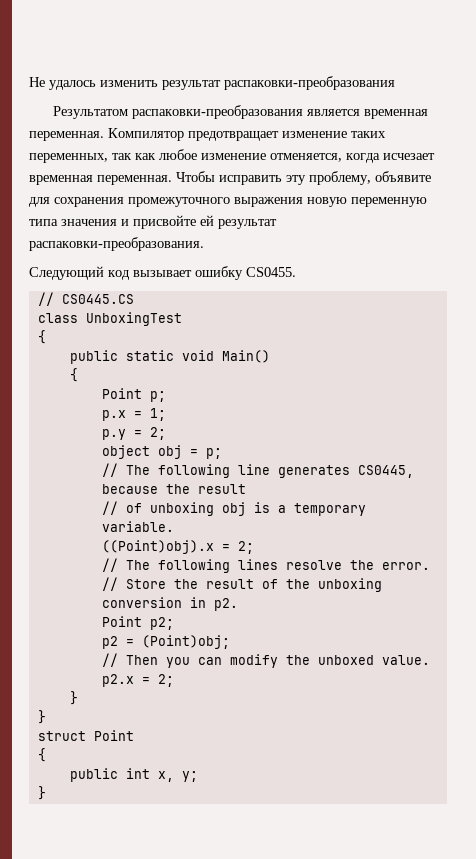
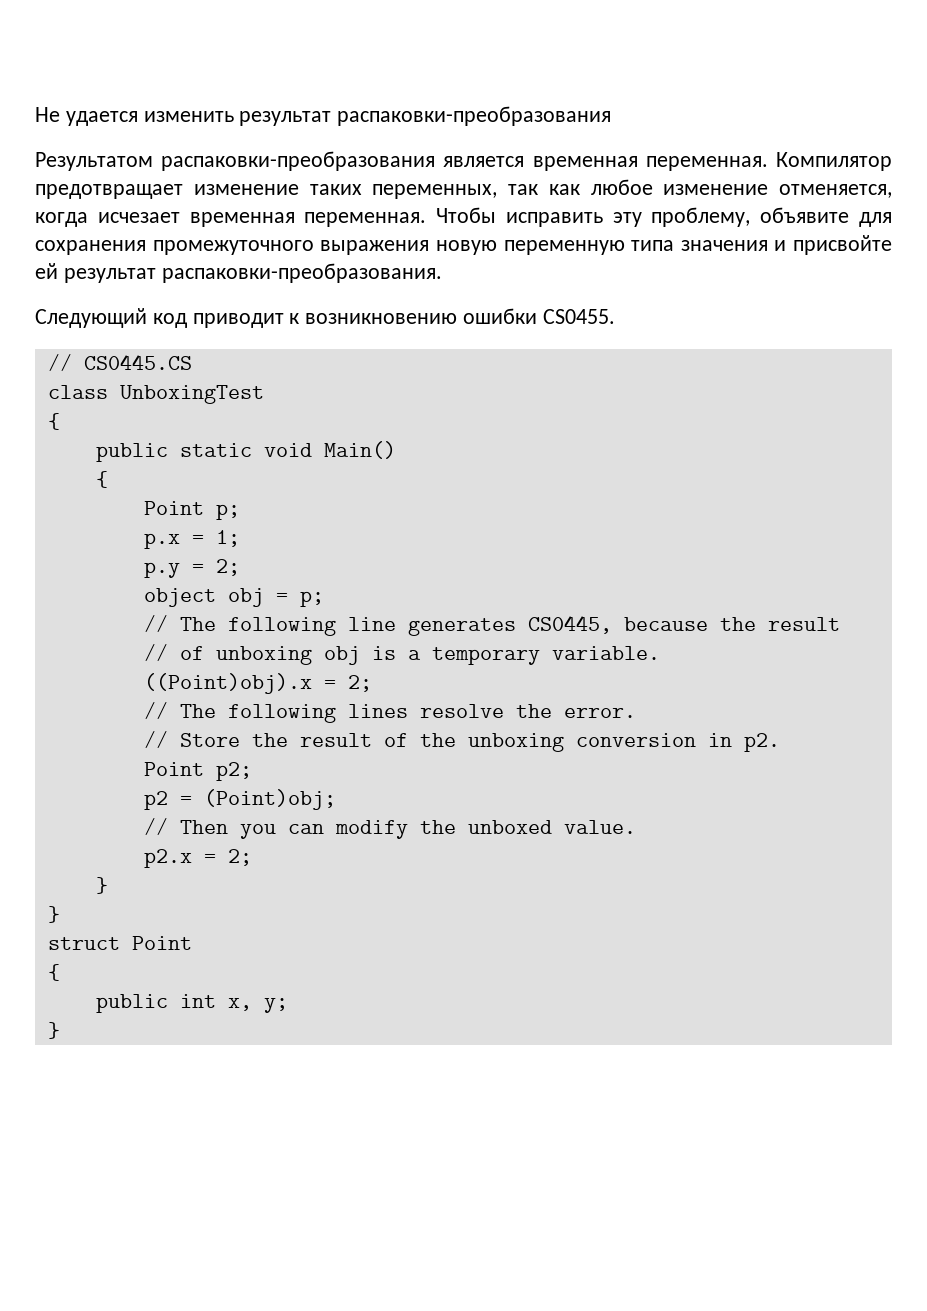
[49,80,96,90] удалось -> [65,111,138,126] удается
[133,266,243,280] вызывает ошибку -> [192,308,538,328] приводит к возникновению ошибки

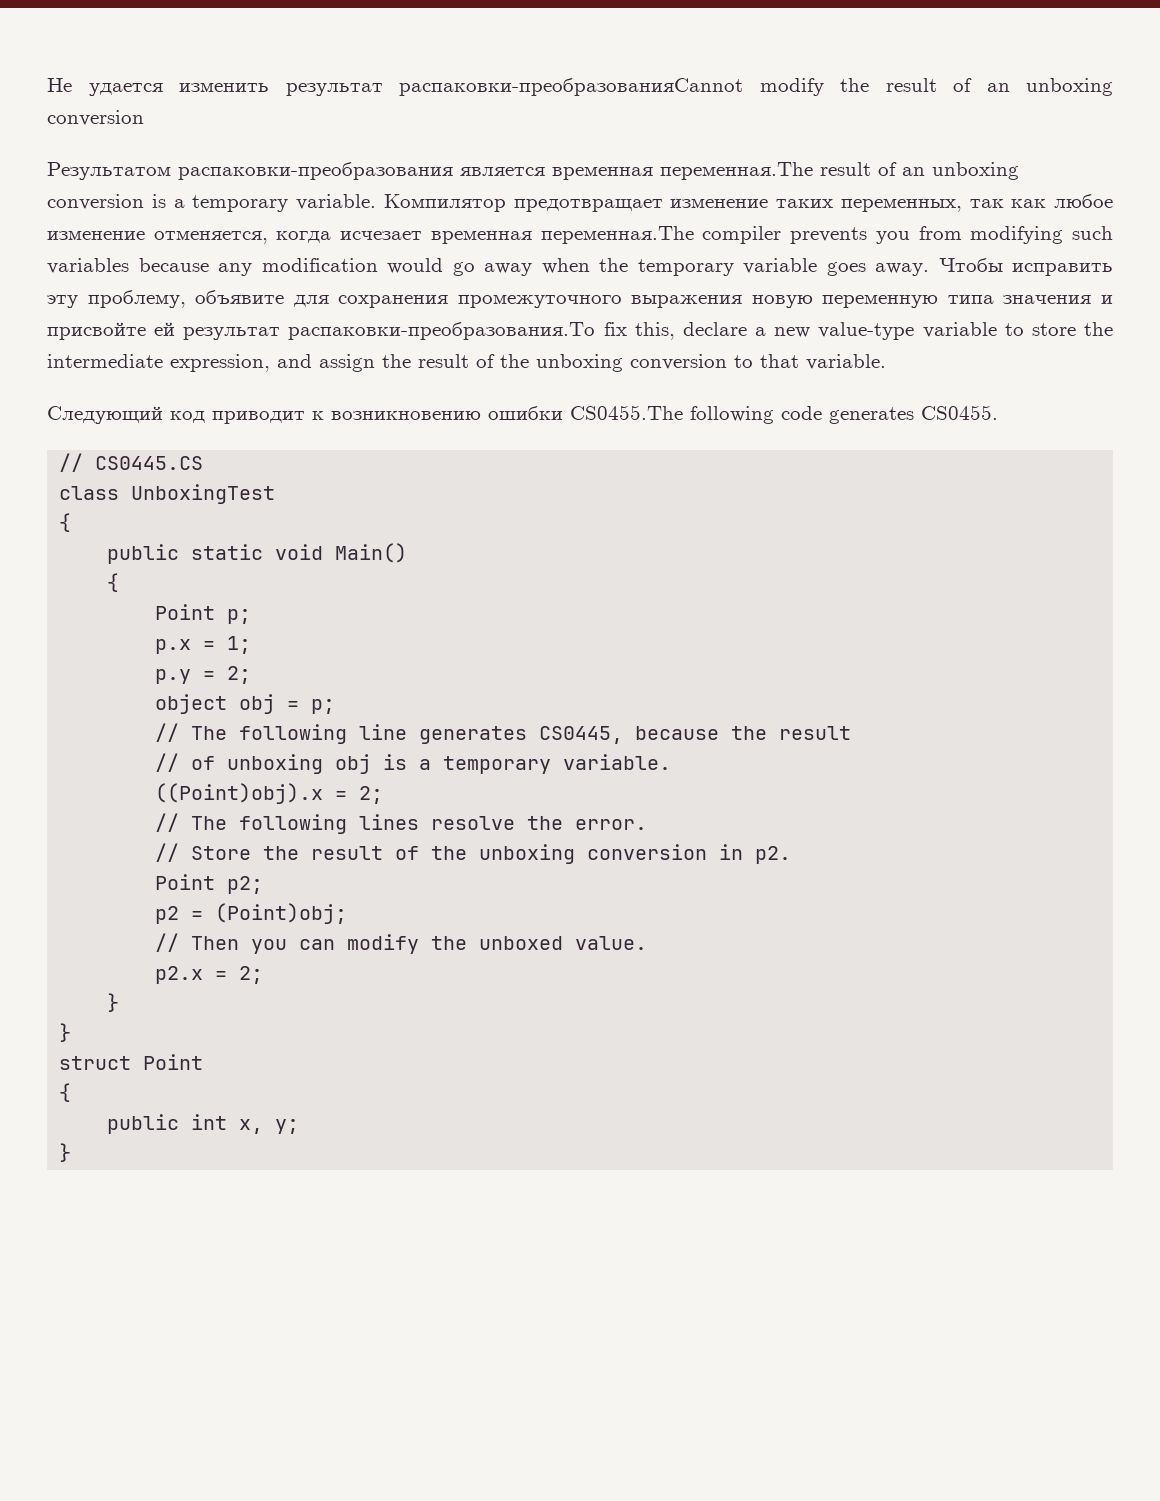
[337,106,612,126] [35,151,768,171] распаковки-преобразования // Результатом распаковки-преобразования является временная переменная. -> [399,78,1113,96] [47,110,144,126] [47,162,1019,180] [47,194,376,212] распаковки-преобразованияCannot modify the result of an unboxing conversion // Результатом распаковки-преобразования является временная переменная.The result of an unboxing conversion is a temporary variable.
[304,212,427,227] переменная. -> [540,226,1114,244] [47,258,929,276] переменная.The compiler prevents you from modifying such variables because any modification would go away when the temporary variable goes away.
[161,263,442,283] распаковки-преобразования. -> [288,322,1114,340] [47,354,886,372] распаковки-преобразования.To fix this, declare a new value-type variable to store the intermediate expression, and assign the result of the unboxing conversion to that variable.
(538, 316) none -> [570,405,914,424] CS0455.The following code generates

